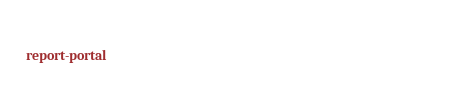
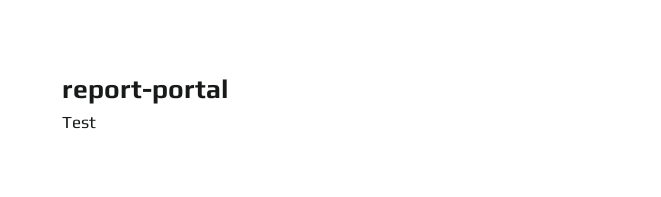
(107, 56) none -> [62,116,96,129] // Test

